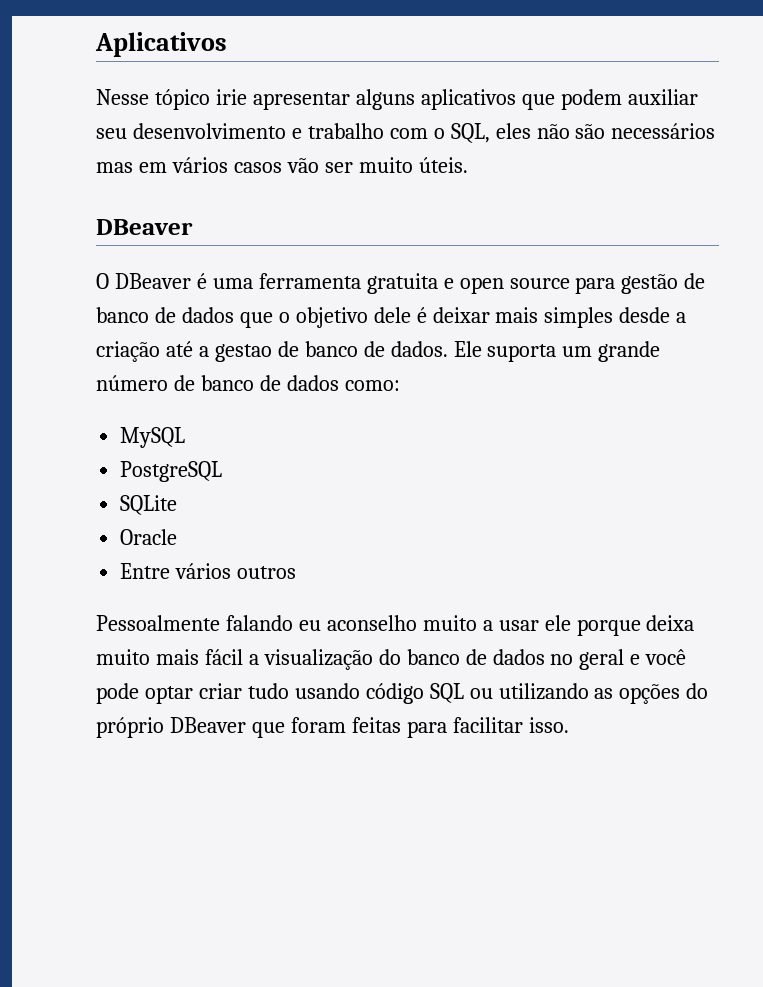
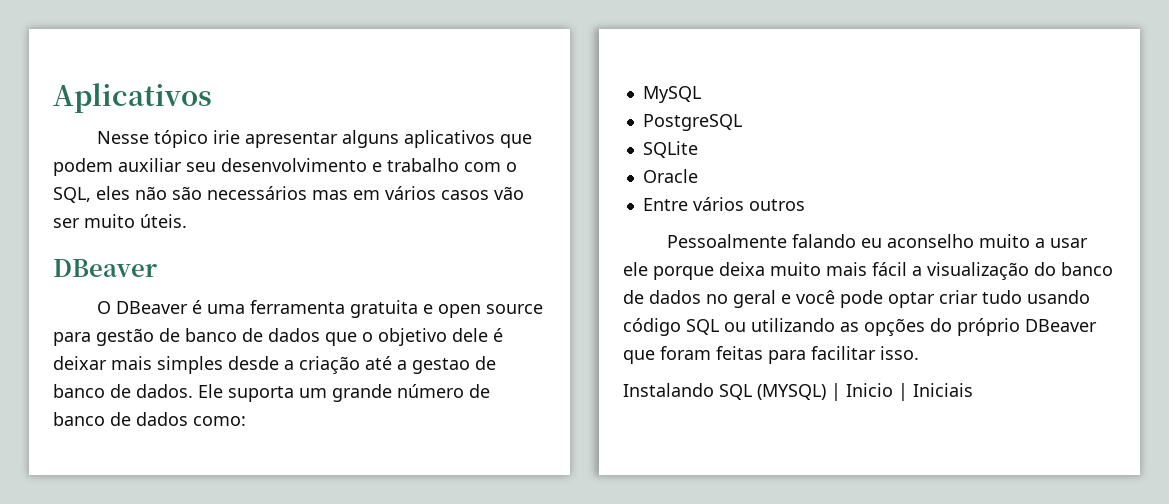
(569, 725) none -> [623,383,973,401] // Instalando SQL (MYSQL) | Inicio | Iniciais

